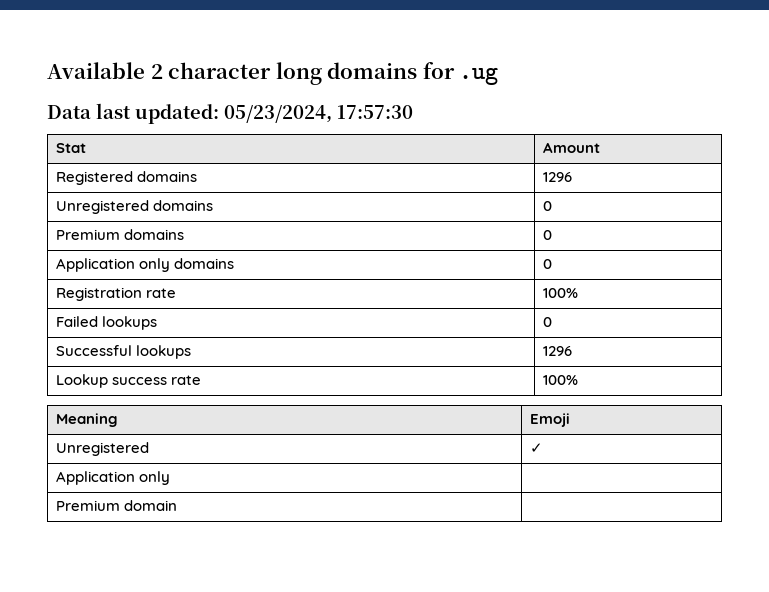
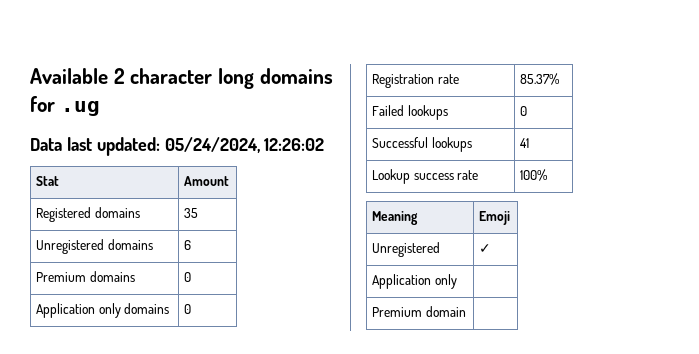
[224,105,413,123] 05/23/2024, 17:57:30 -> [164,137,325,153] 05/24/2024, 12:26:02
[543,172,573,182] 1296 -> [183,208,198,218] 35
[543,201,553,211] 0 -> [183,240,191,250] 6
[543,288,579,298] 100% -> [519,73,559,85] 85.37%
[543,346,573,356] 1296 -> [519,138,529,148] 41

